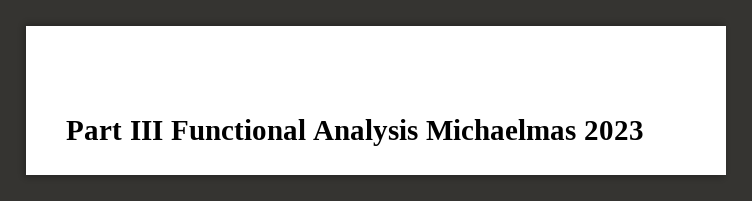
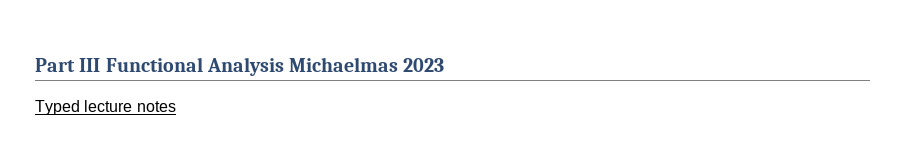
(645, 130) none -> [35,100,176,115] // Typed lecture notes

